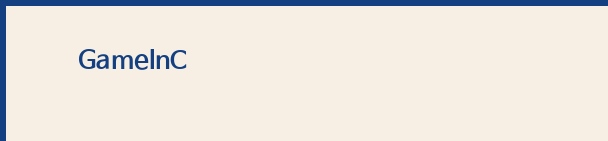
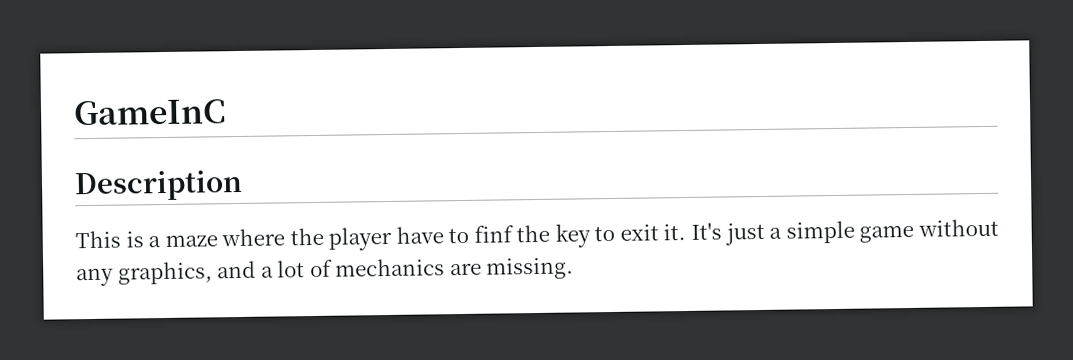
(187, 59) none -> [74,169,243,202] [75,218,999,251] [76,257,575,287] // Description // This is a maze where the player have to finf the key to exit it. It's just a simple game without any graphics, and a lot of mechanics are missing.

